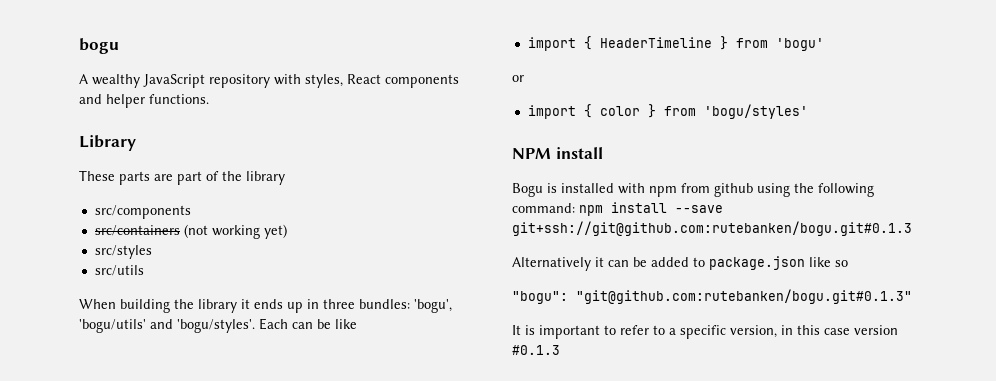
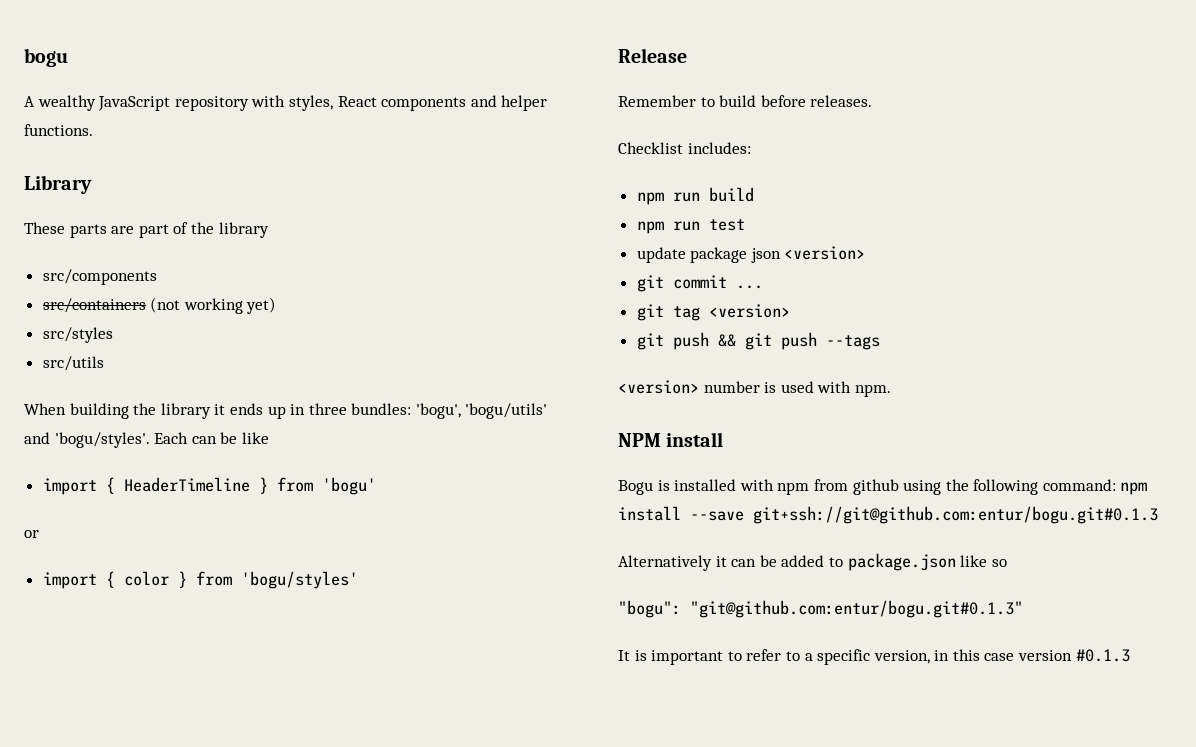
(808, 111) none -> [618,48,687,63] [618,95,873,107] [618,142,751,154] [636,187,754,205] [636,219,745,234] [636,246,866,263] [636,275,763,292] [636,304,790,321] [636,332,880,350] [618,380,891,397] // Release // Remember to build before releases. // Checklist includes: // npm run build // npm run test // update package json <version> // git commit ... // git tag <version> // git push && git push --tags // <version> number is used with npm.
[512,221,912,236] git+ssh://git@github.com:rutebanken/bogu.git#0.1.3 -> [753,506,1158,524] git+ssh://git@github.com:entur/bogu.git#0.1.3
[576,289,912,304] "git@github.com:rutebanken/bogu.git#0.1.3" -> [690,600,1023,618] "git@github.com:entur/bogu.git#0.1.3"

